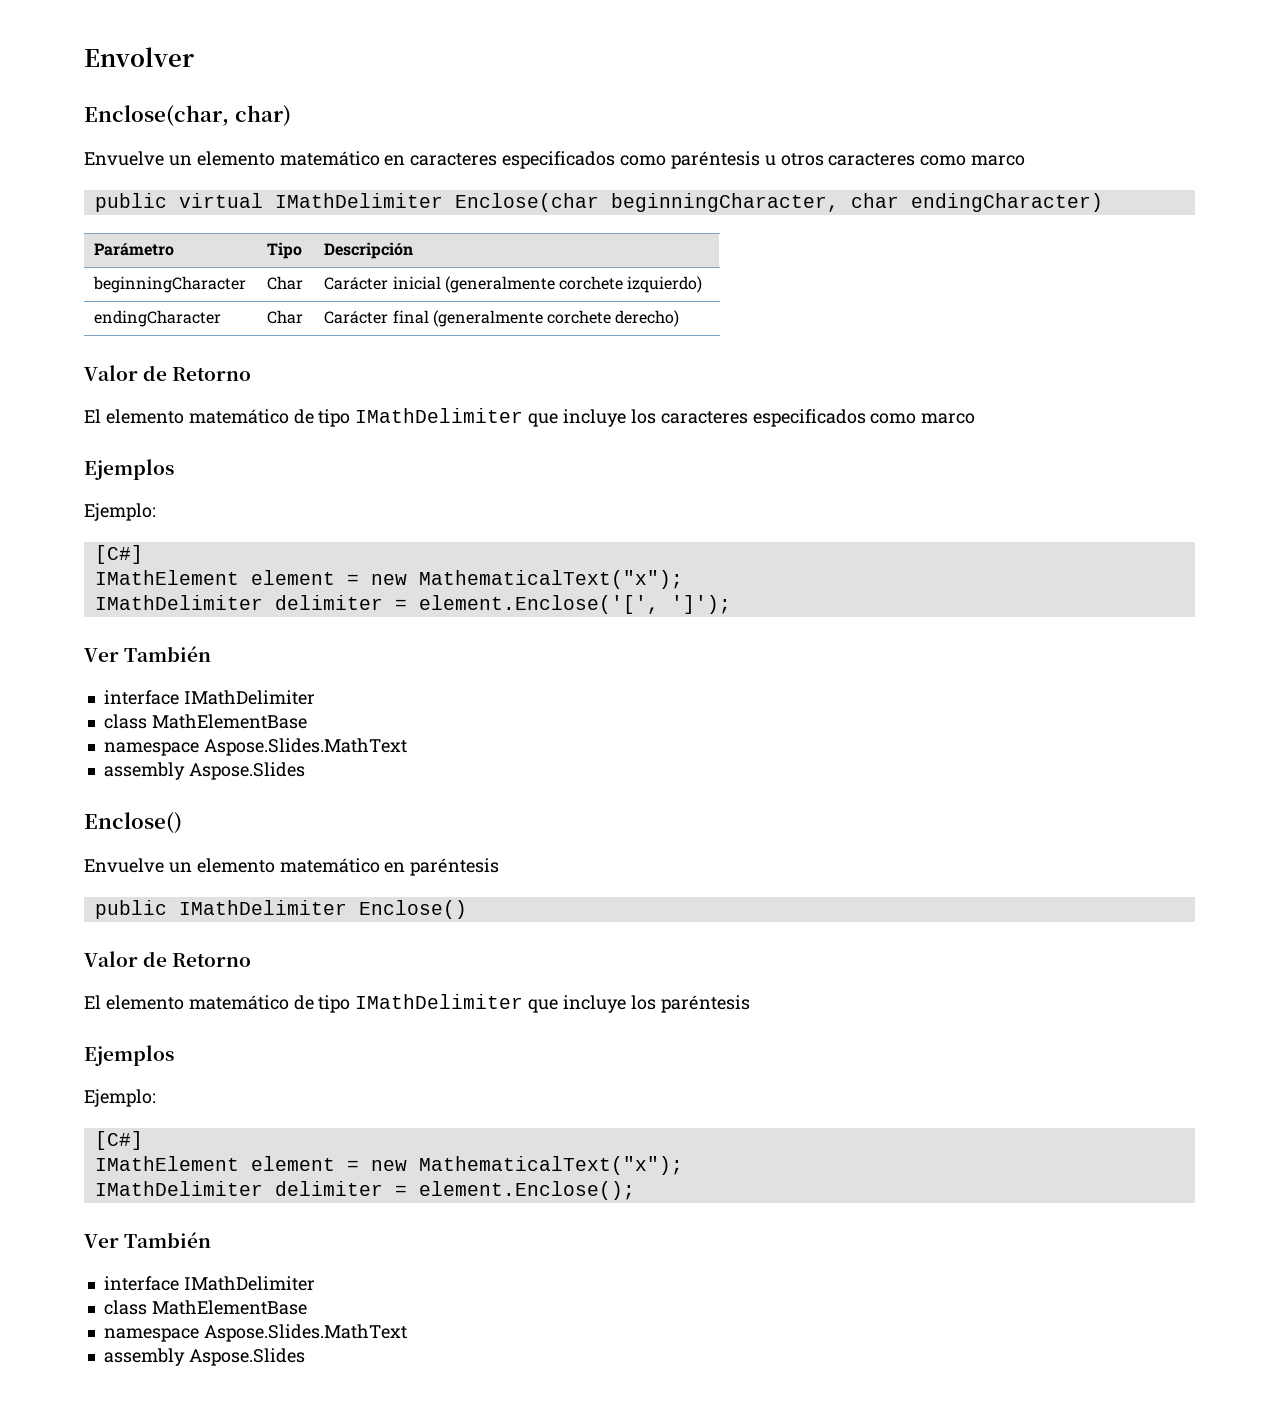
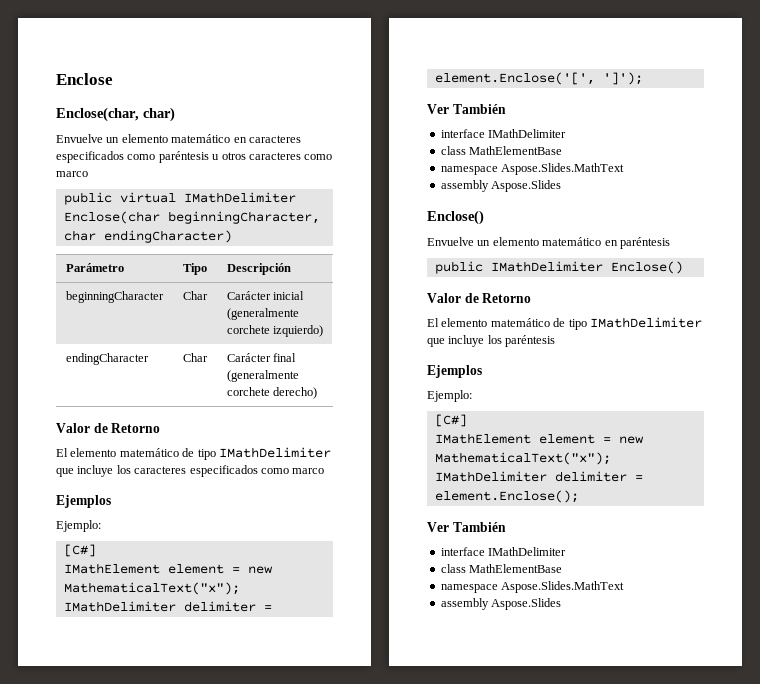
[84,47,194,67] Envolver -> [56,73,113,85] Enclose

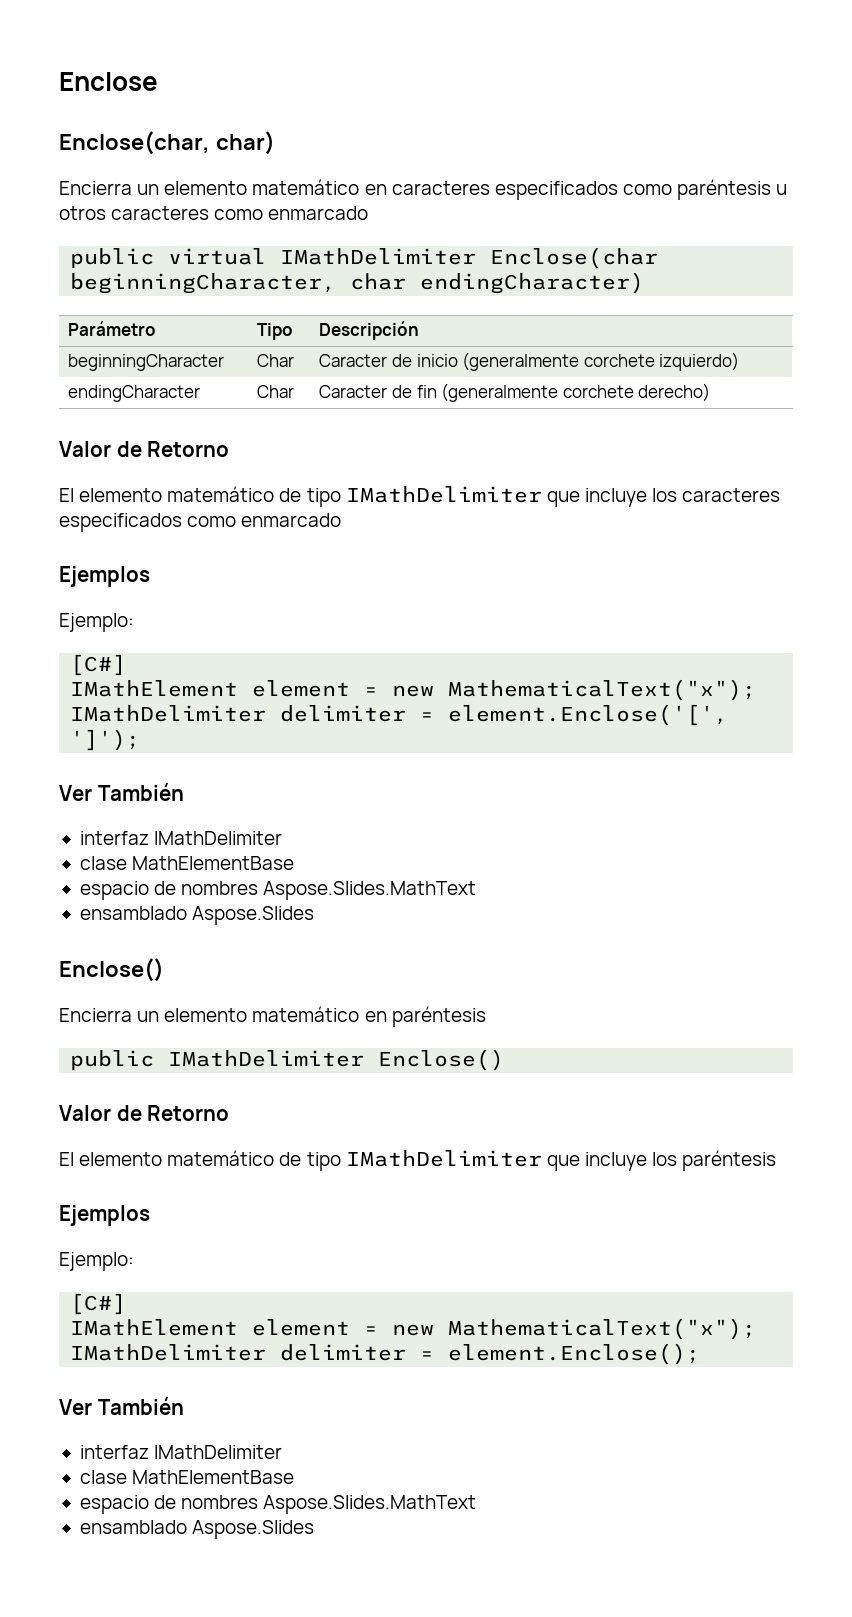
[56,134,103,143] Envuelve -> [59,181,132,195] Encierra
[56,171,88,177] marco -> [268,206,369,220] enmarcado
[226,291,304,300] Carácter inicial -> [319,354,458,367] Caracter de inicio
[226,353,296,362] Carácter final -> [319,385,437,398] Caracter de fin
[292,468,325,474] marco -> [241,513,342,527] enmarcado
[440,129,567,138] [440,146,563,155] [440,163,625,175] [440,180,489,192] interface IMathDelimiter // class MathElementBase // namespace Aspose.Slides.MathText // assembly -> [79,831,283,845] [79,856,295,870] [79,881,477,900] [79,906,187,920] interfaz IMathDelimiter // clase MathElementBase // espacio de nombres Aspose.Slides.MathText // ensamblado
[427,237,474,246] Envuelve -> [59,1008,132,1022] Encierra
[440,547,567,556] [440,564,563,573] [440,581,625,593] [440,598,489,610] interface IMathDelimiter // class MathElementBase // namespace Aspose.Slides.MathText // assembly -> [79,1445,283,1459] [79,1470,295,1484] [79,1495,477,1514] [79,1520,187,1534] interfaz IMathDelimiter // clase MathElementBase // espacio de nombres Aspose.Slides.MathText // ensamblado

